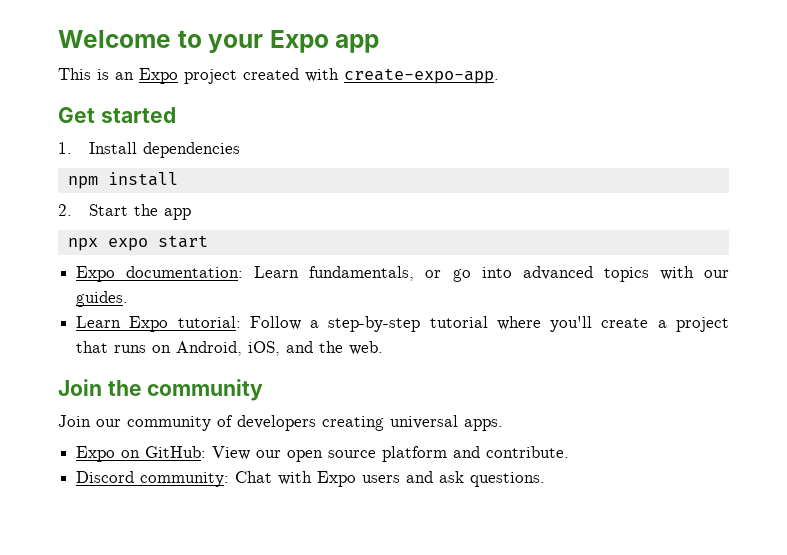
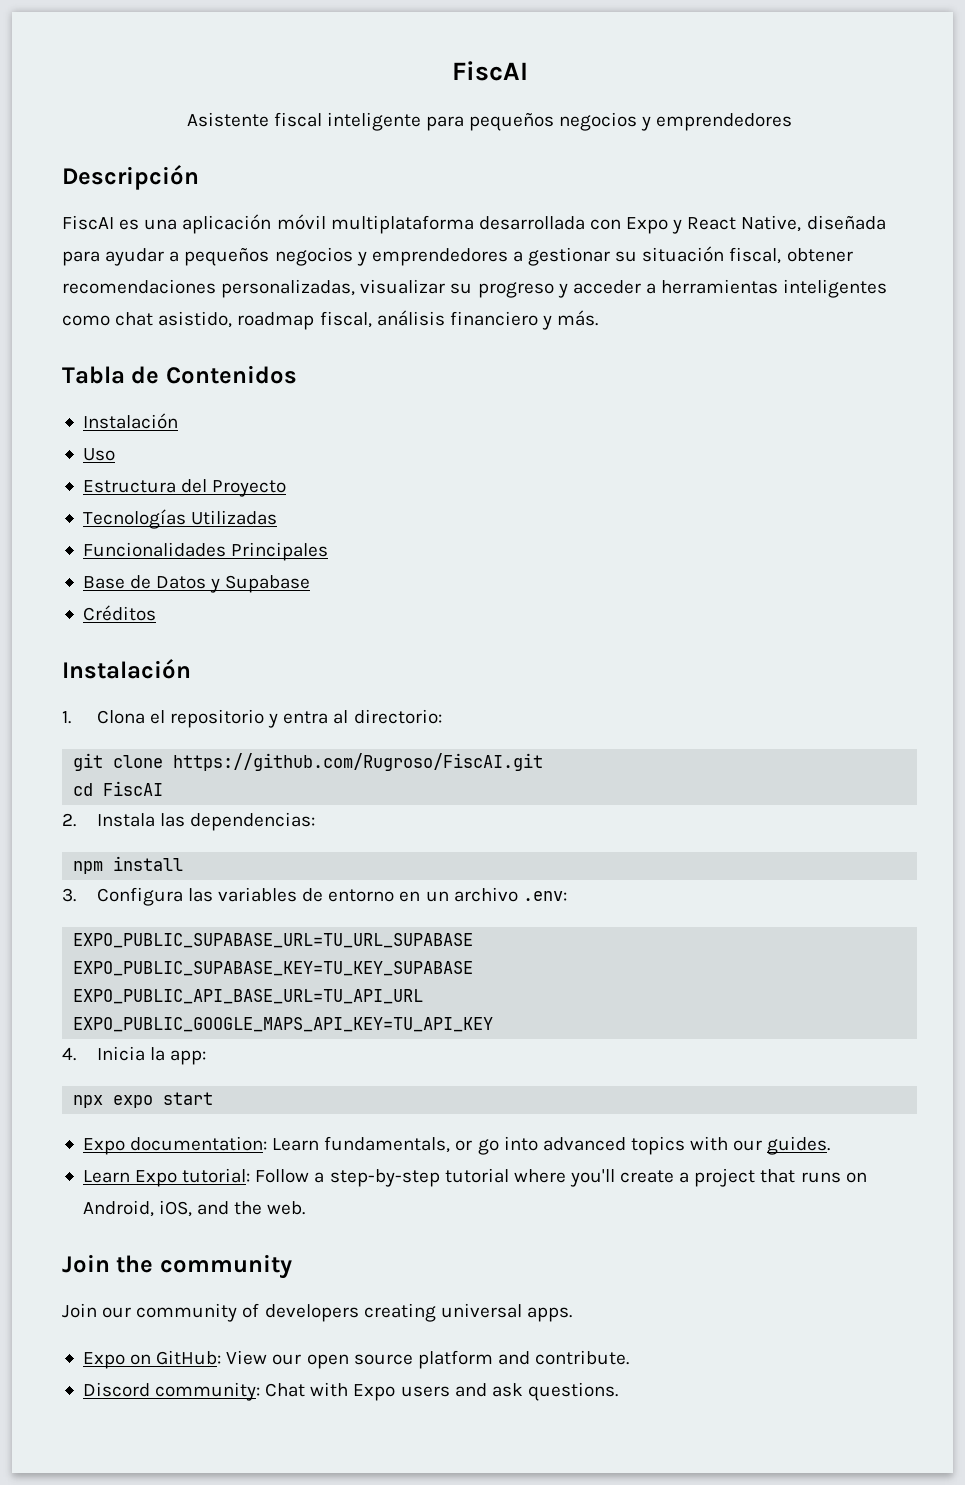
[58,30,380,53] [58,68,499,84] [58,107,176,123] [58,142,240,158] [67,172,178,189] [58,204,191,220] Welcome to your Expo app // This is an Expo project created with create-expo-app. // Get started // 1. Install dependencies // npm install // 2. Start the app -> [451,61,528,81] [186,112,793,131] [62,165,199,190] [62,214,886,234] [62,246,853,266] [62,279,888,298] [62,310,599,330] [62,365,297,384] [82,413,178,429] [82,448,115,461] [82,479,287,497] [82,509,278,529] [82,542,329,561] [82,575,311,593] [82,605,156,621] [62,659,191,679] [62,709,442,728] [73,753,544,771] [73,781,164,796] [62,812,316,831] [73,856,184,874] [62,887,567,906] [73,933,474,948] [73,961,474,976] [73,989,424,1004] [73,1017,494,1032] [62,1046,207,1065] FiscAI // Asistente fiscal inteligente para pequeños negocios y emprendedores // Descripción // FiscAI es una aplicación móvil multiplataforma desarrollada con Expo y React Native, diseñada para ayudar a pequeños negocios y emprendedores a gestionar su situación fiscal, obtener recomendaciones personalizadas, visualizar su progreso y acceder a herramientas inteligentes como chat asistido, roadmap fiscal, análisis financiero y más. // Tabla de Contenidos // Instalación // Uso // Estructura del Proyecto // Tecnologías Utilizadas // Funcionalidades Principales // Base de Datos y Supabase // Créditos // Instalación // 1. Clona el repositorio y entra al directorio: // git clone https://github.com/Rugroso/FiscAI.git // cd FiscAI // 2. Instala las dependencias: // npm install // 3. Configura las variables de entorno en un archivo .env: // EXPO_PUBLIC_SUPABASE_URL=TU_URL_SUPABASE // EXPO_PUBLIC_SUPABASE_KEY=TU_KEY_SUPABASE // EXPO_PUBLIC_API_BASE_URL=TU_API_URL // EXPO_PUBLIC_GOOGLE_MAPS_API_KEY=TU_API_KEY // 4. Inicia la app:

